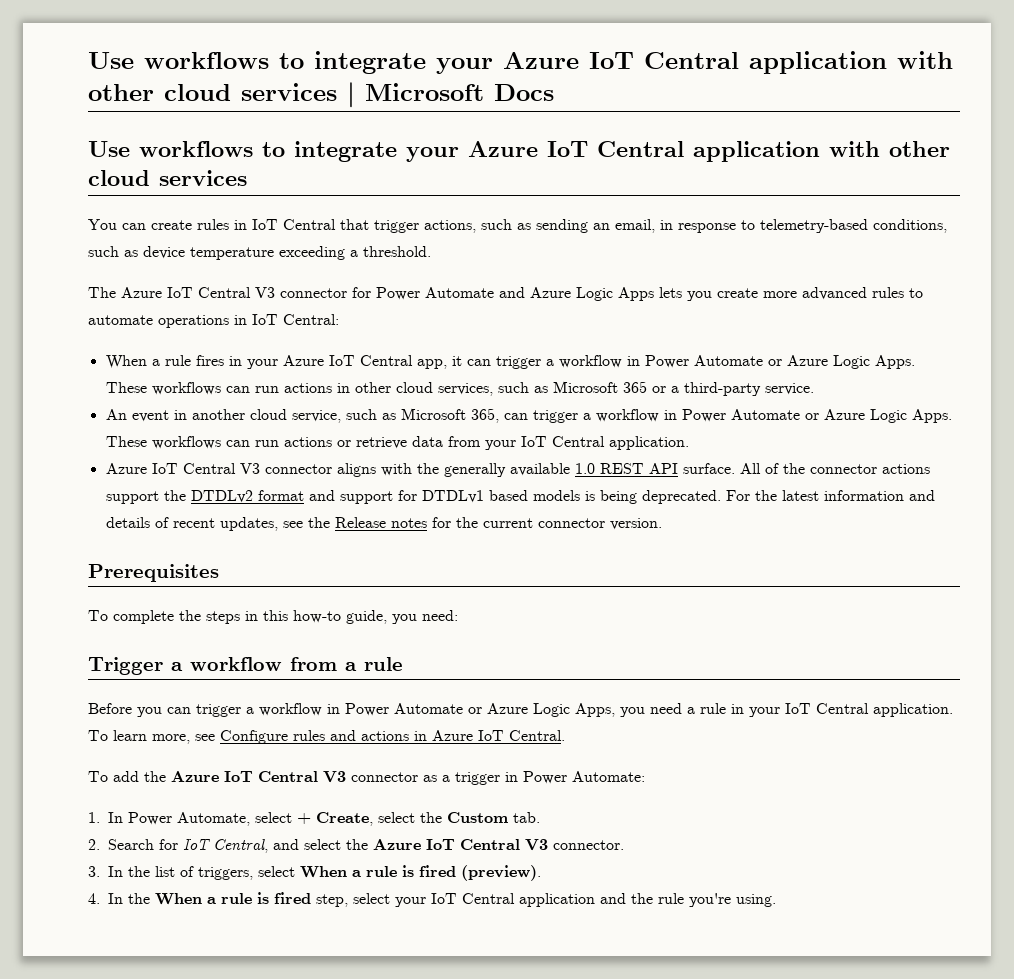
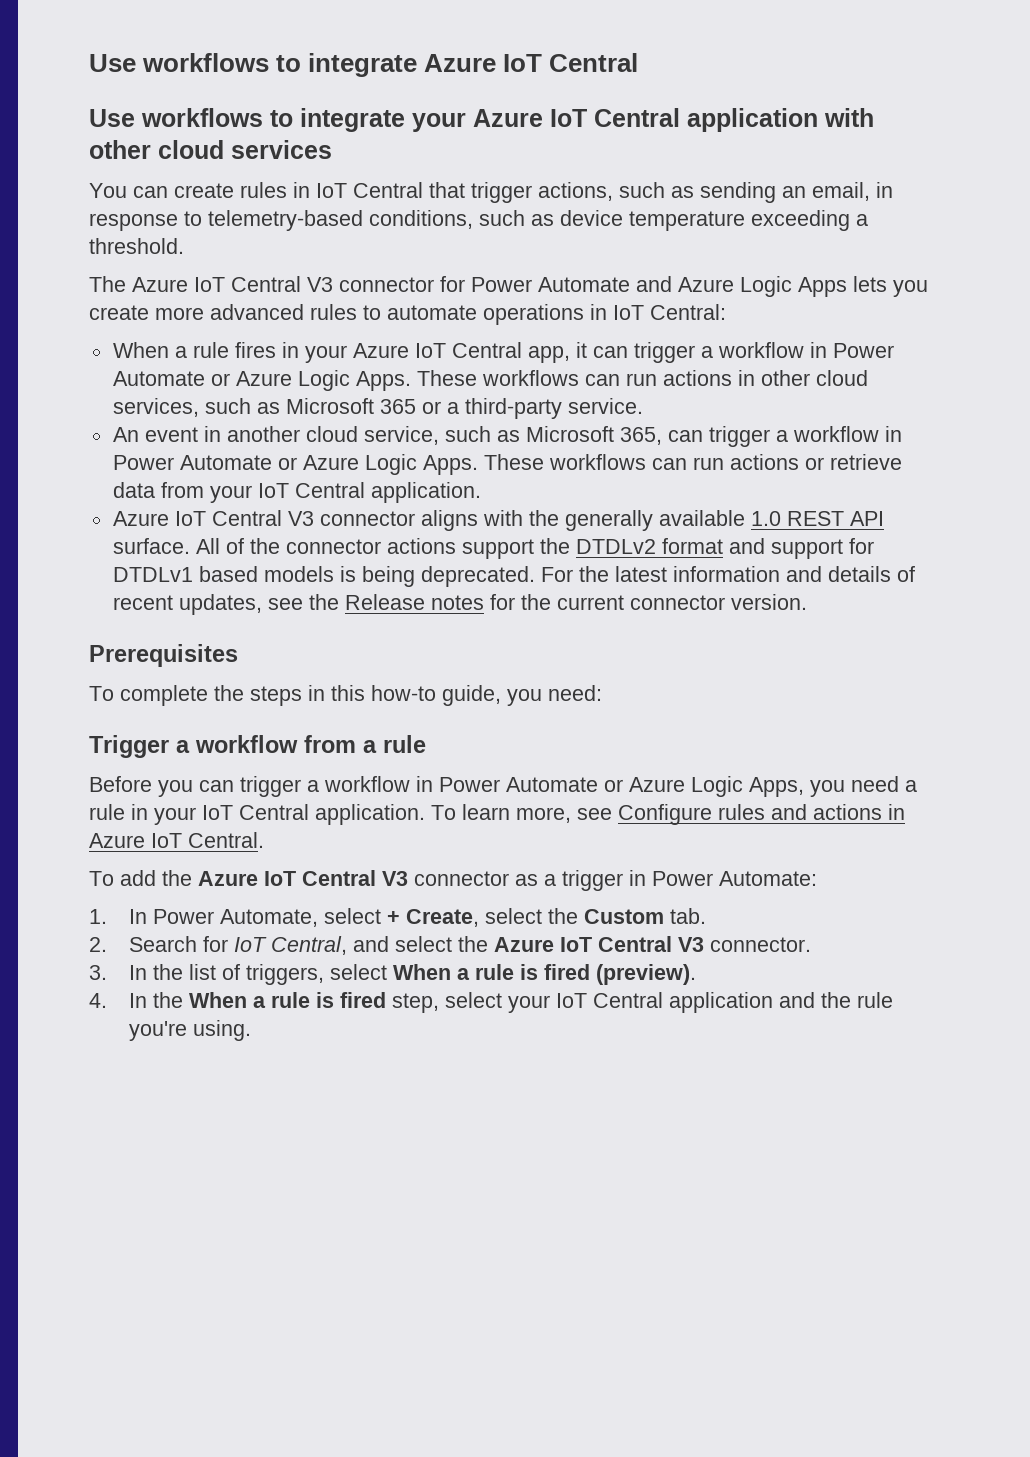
[88,51,953,74] [88,82,554,108] Use workflows to integrate your Azure IoT Central application with other cloud services | Microsoft Docs -> [89,53,639,77] Use workflows to integrate Azure IoT Central

